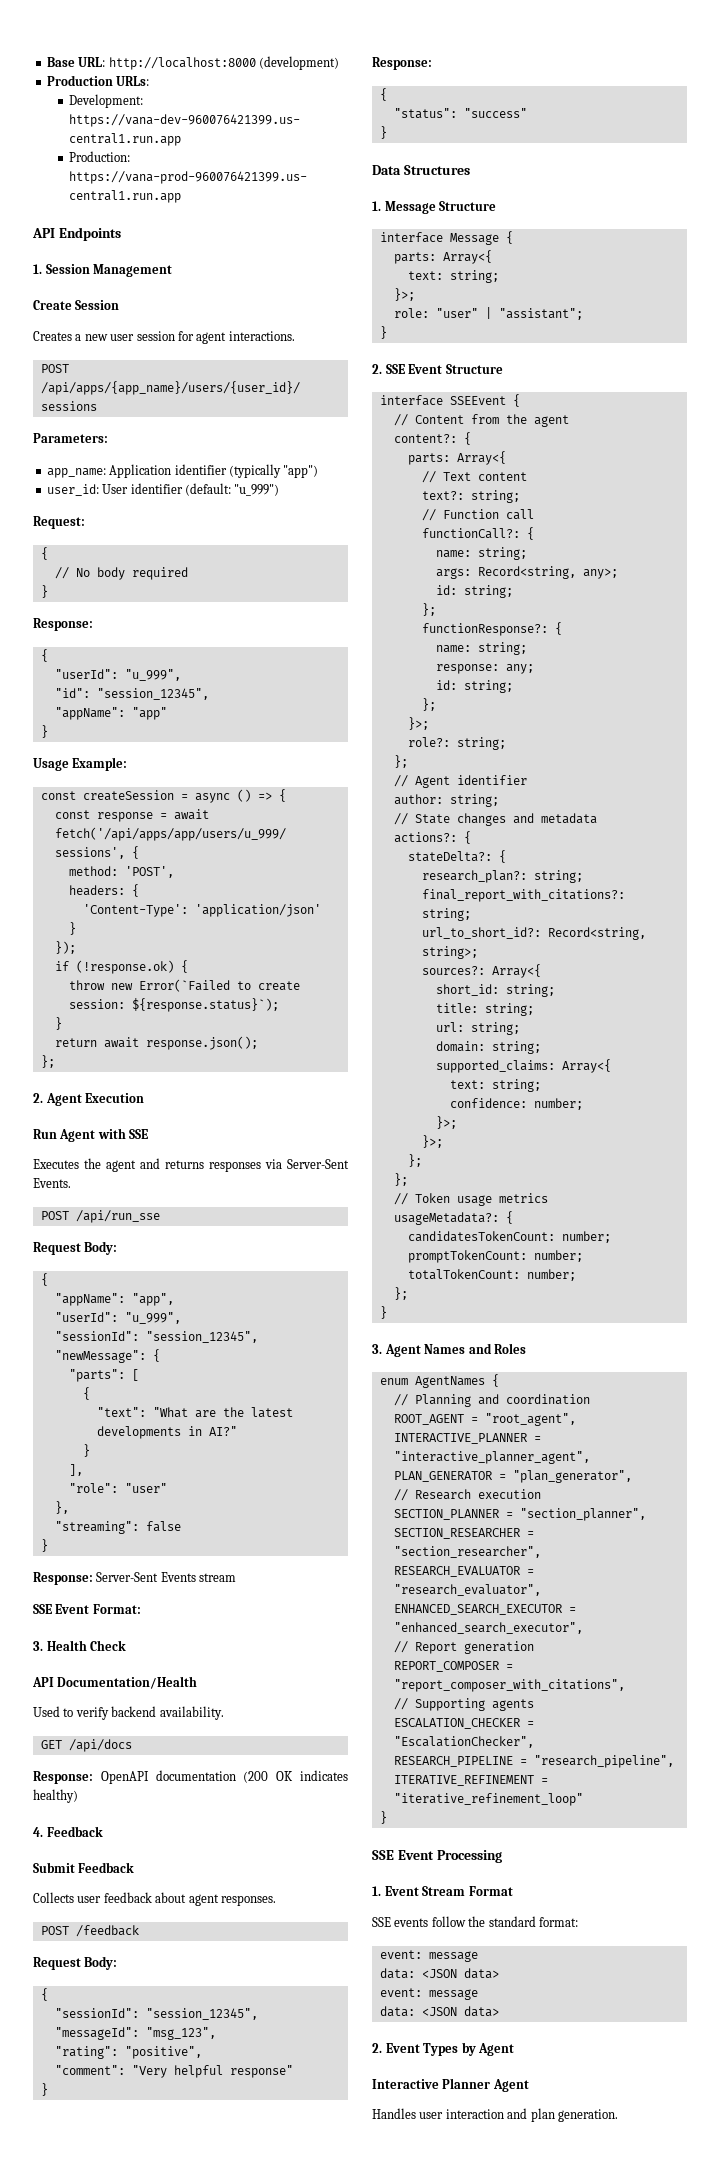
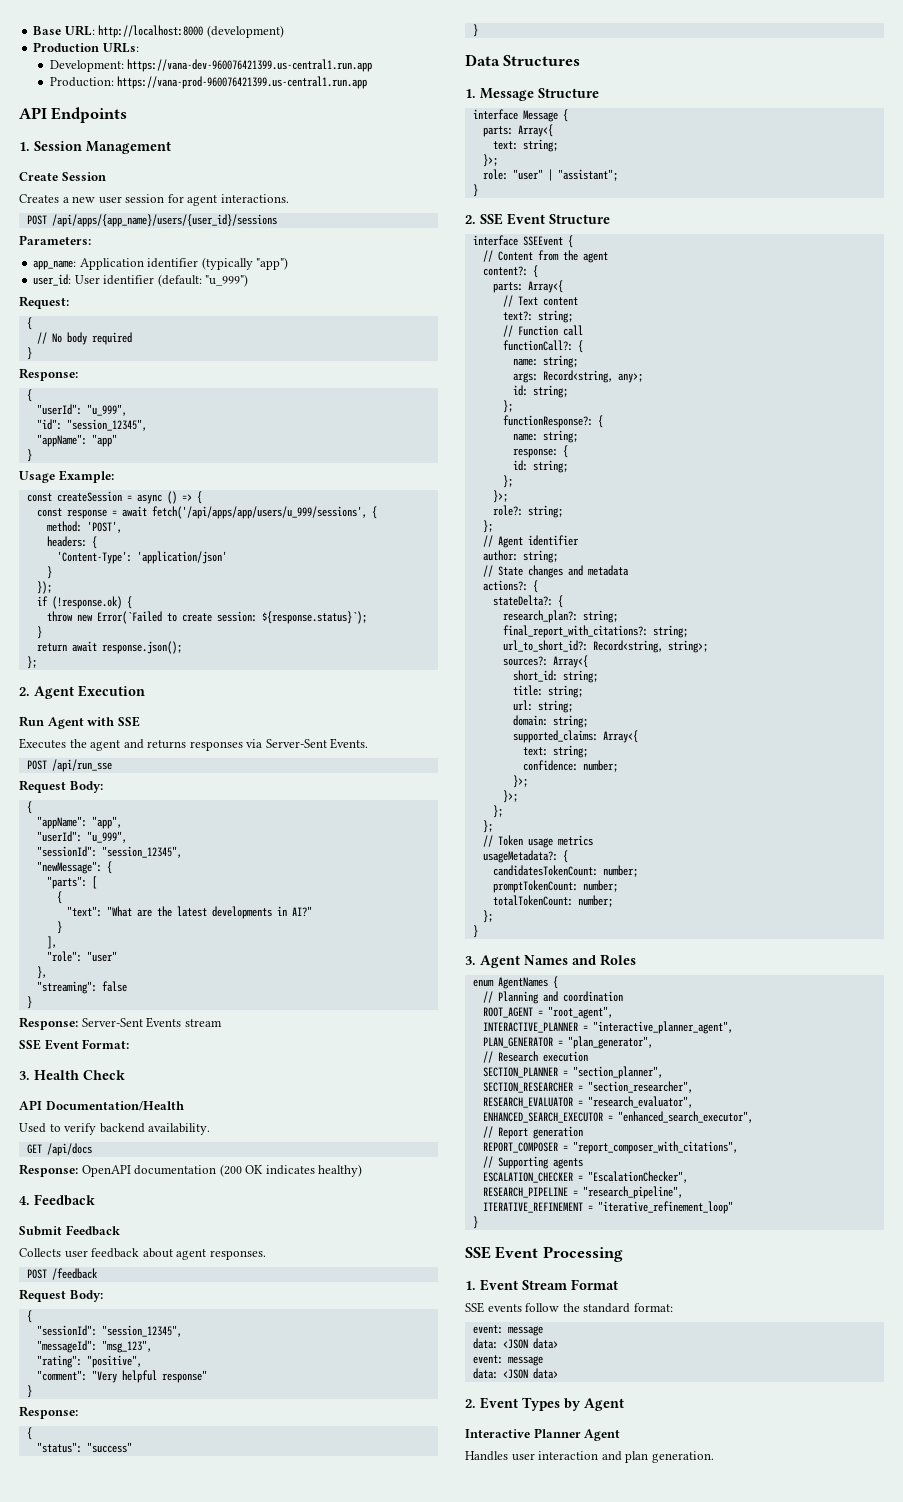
[505,664,534,674] any; -> [562,445,568,458] {

